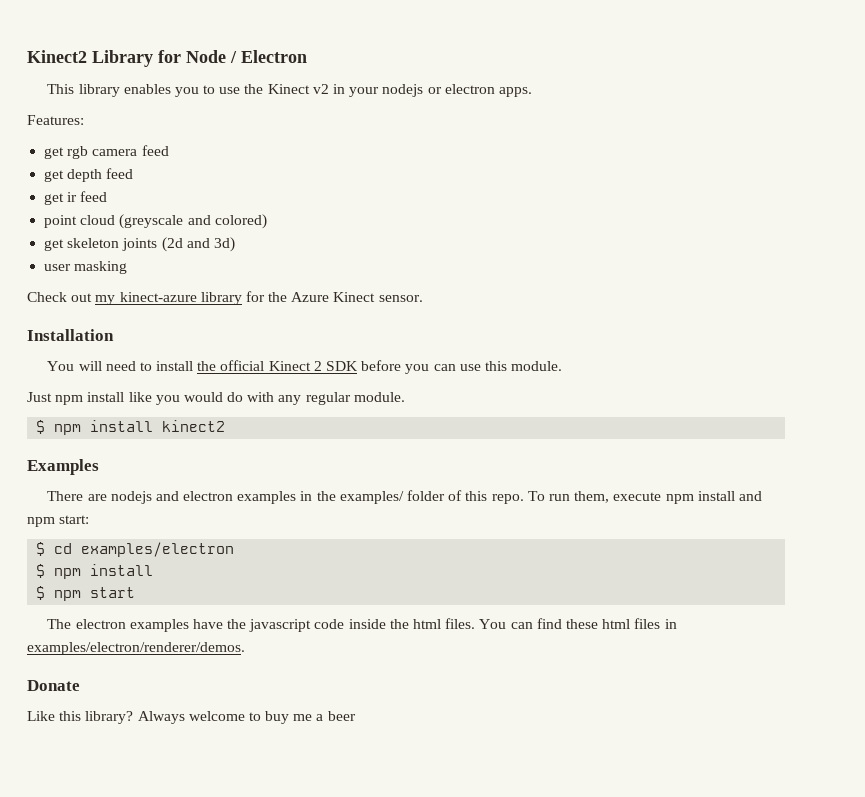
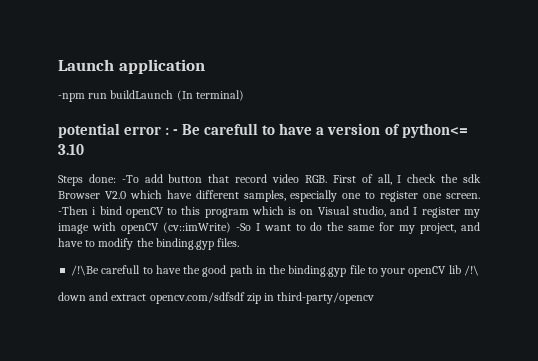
[27,50,307,67] [47,84,532,97] [27,115,84,125] [44,145,169,159] [44,168,134,182] [44,191,108,205] [44,214,267,229] [44,237,235,252] [44,261,128,274] [27,291,423,305] [27,329,114,341] [47,360,563,374] [27,392,405,405] [36,420,226,435] [27,459,99,475] [47,490,762,504] [27,515,90,527] [36,542,235,557] [36,564,154,579] [36,586,136,601] [47,618,677,632] [27,642,245,655] [27,680,80,691] [27,711,356,724] Kinect2 Library for Node / Electron // This library enables you to use the Kinect v2 in your nodejs or electron apps. // Features: // get rgb camera feed // get depth feed // get ir feed // point cloud (greyscale and colored) // get skeleton joints (2d and 3d) // user masking // Check out my kinect-azure library for the Azure Kinect sensor. // Installation // You will need to install the official Kinect 2 SDK before you can use this module. // Just npm install like you would do with any regular module. // $ npm install kinect2 // Examples // There are nodejs and electron examples in the examples/ folder of this repo. To run them, execute npm install and npm start: // $ cd examples/electron // $ npm install // $ npm start // The electron examples have the javascript code inside the html files. You can find these html files in examples/electron/renderer/demos. // Donate // Like this library? Always welcome to buy me a beer -> [58,59,205,74] [58,90,244,102] [58,123,468,138] [58,144,84,155] [58,174,482,186] [58,190,480,202] [58,206,480,218] [58,222,480,234] [58,238,240,250] [71,265,479,277] [58,292,375,304] Launch application // -npm run buildLaunch (In terminal) // potential error : - Be carefull to have a version of python<= 3.10 // Steps done: -To add button that record video RGB. First of all, I check the sdk Browser V2.0 which have different samples, especially one to register one screen. -Then i bind openCV to this program which is on Visual studio, and I register my image with openCV (cv::imWrite) -So I want to do the same for my project, and have to modify the binding.gyp files. // /!\Be carefull to have the good path in the binding.gyp file to your openCV lib /!\ // down and extract opencv.com/sdfsdf zip in third-party/opencv

